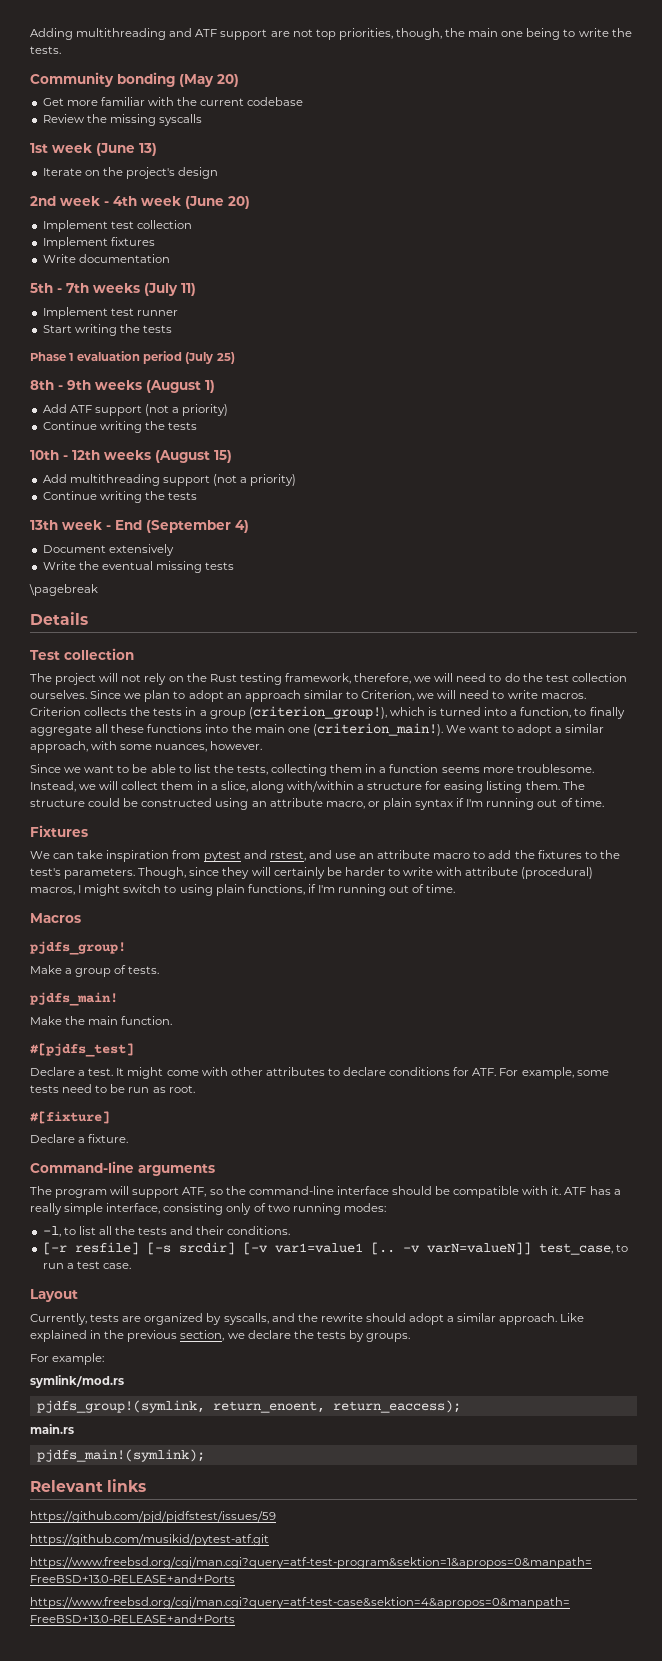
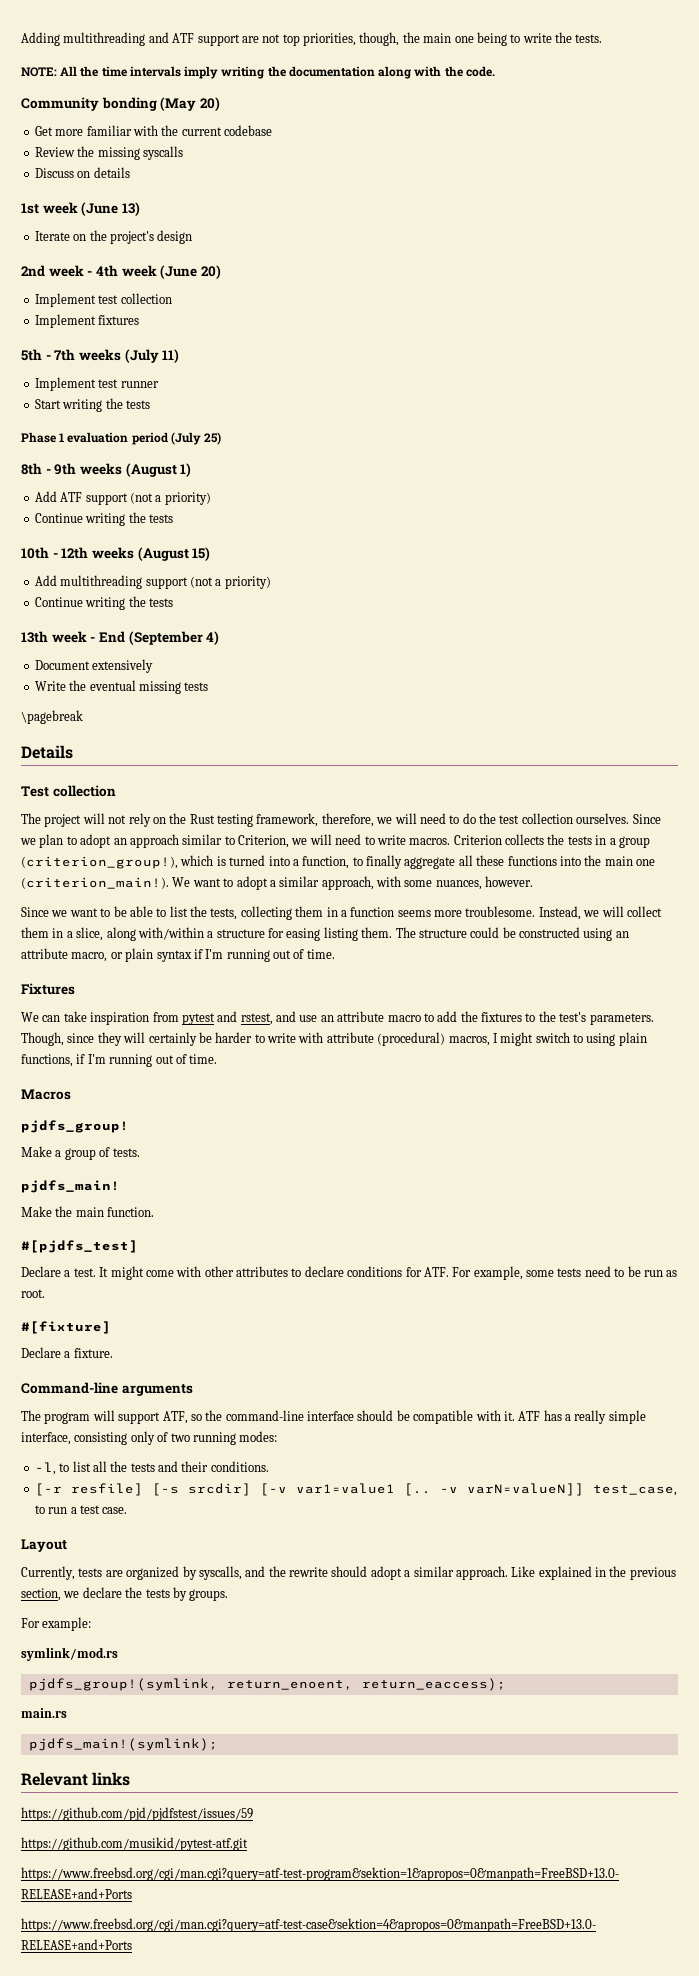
(61, 50) none -> [21,66,495,79] // NOTE: All the time intervals imply writing the documentation along with the code.
(202, 120) none -> [34,167,130,178] // Discuss on details
[42,254,170,263] // Write documentation -> (140, 320) none

